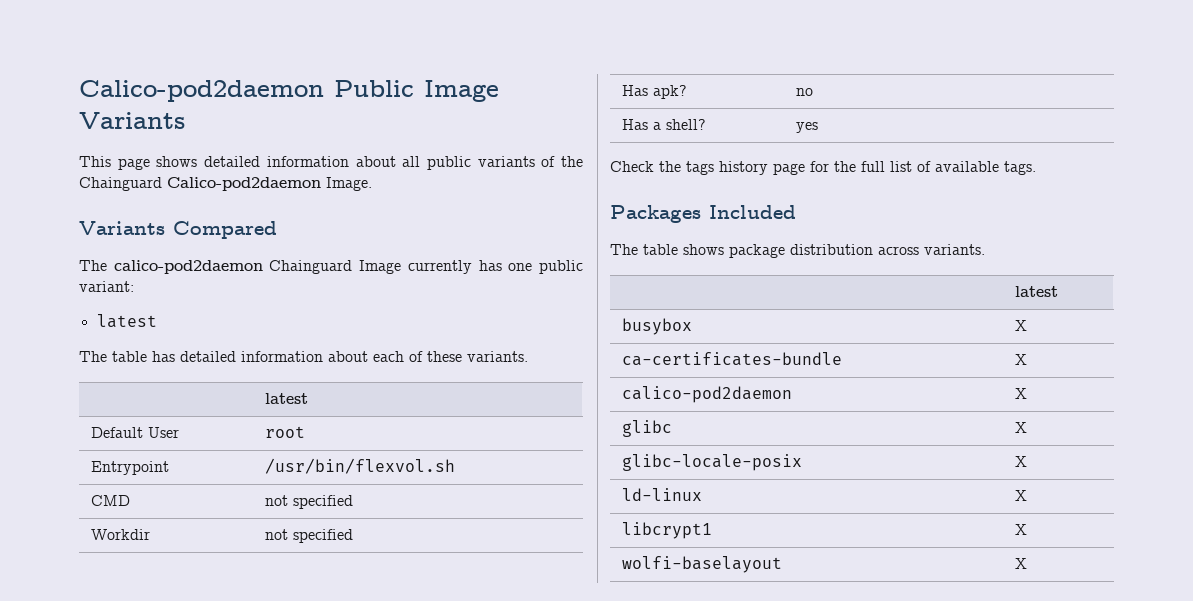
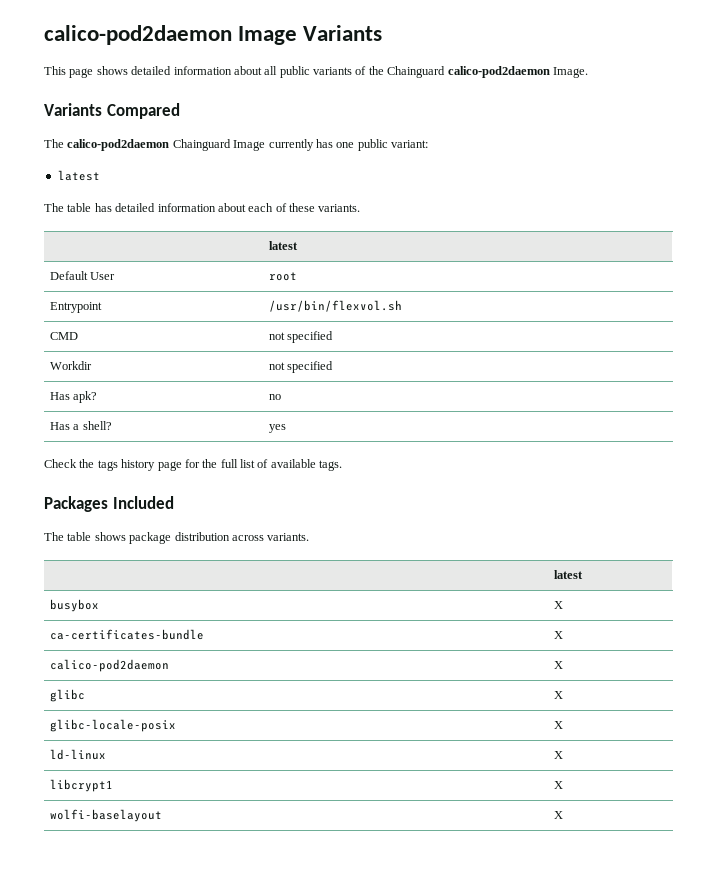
[79,80,414,102] Calico-pod2daemon Public -> [44,25,232,45] calico-pod2daemon
[167,177,321,191] Calico-pod2daemon -> [447,66,550,78] calico-pod2daemon

